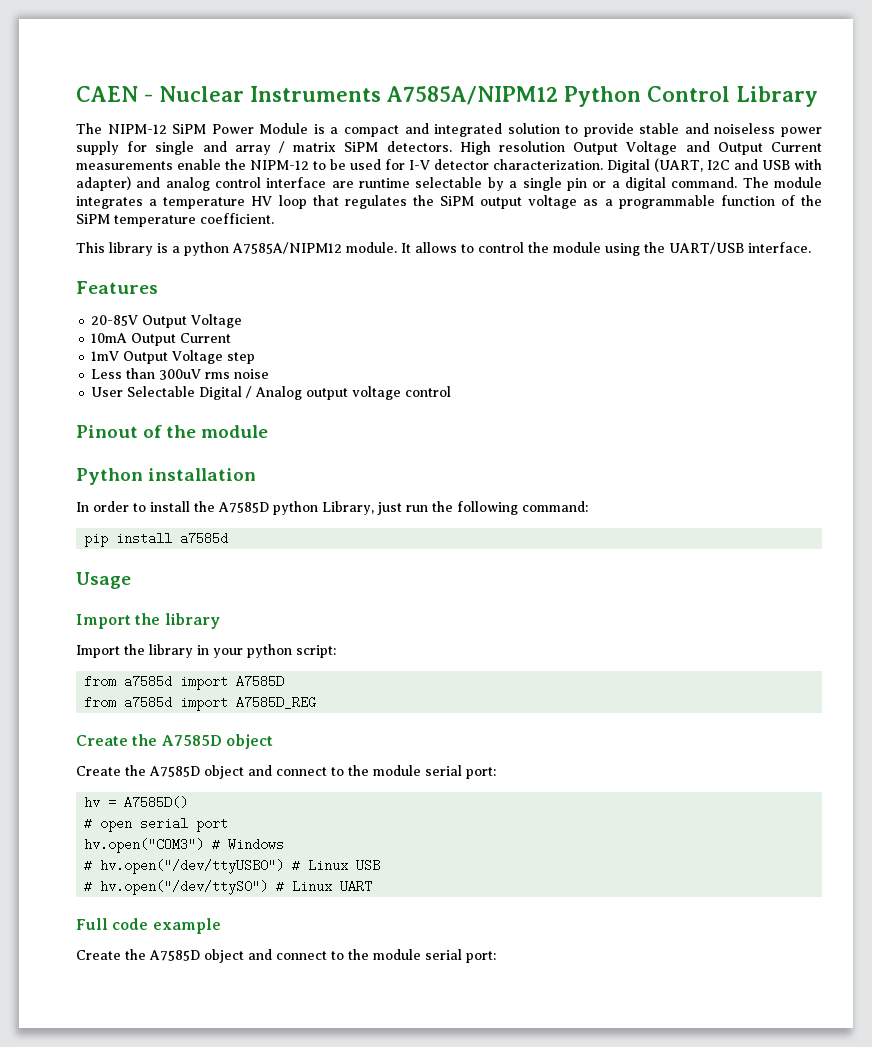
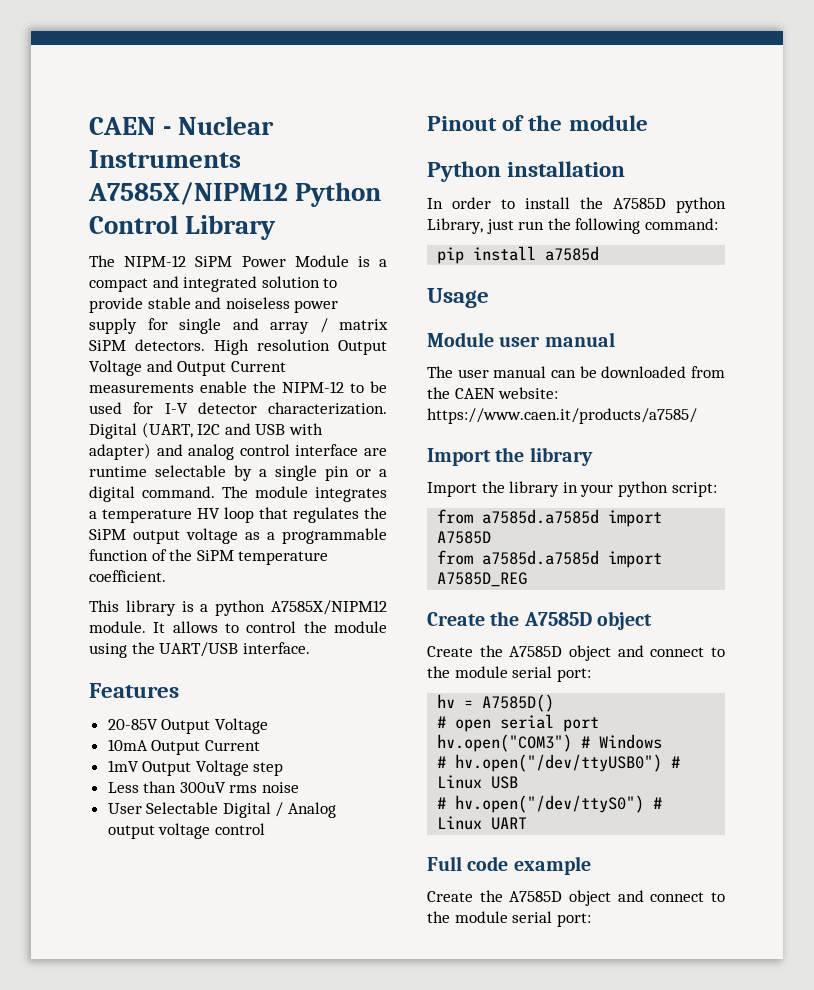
[387,86,558,105] A7585A/NIPM12 -> [88,182,288,205] A7585X/NIPM12
[232,242,342,254] A7585A/NIPM12 -> [271,600,387,615] A7585X/NIPM12
(131, 580) none -> [427,332,615,347] [427,366,725,378] [427,387,559,399] [427,408,697,424] // Module user manual // The user manual can be downloaded from the CAEN website: https://www.caen.it/products/a7585/
[124,675,173,688] a7585d -> [482,509,600,524] a7585d.a7585d
[124,696,173,709] a7585d -> [482,550,600,565] a7585d.a7585d

